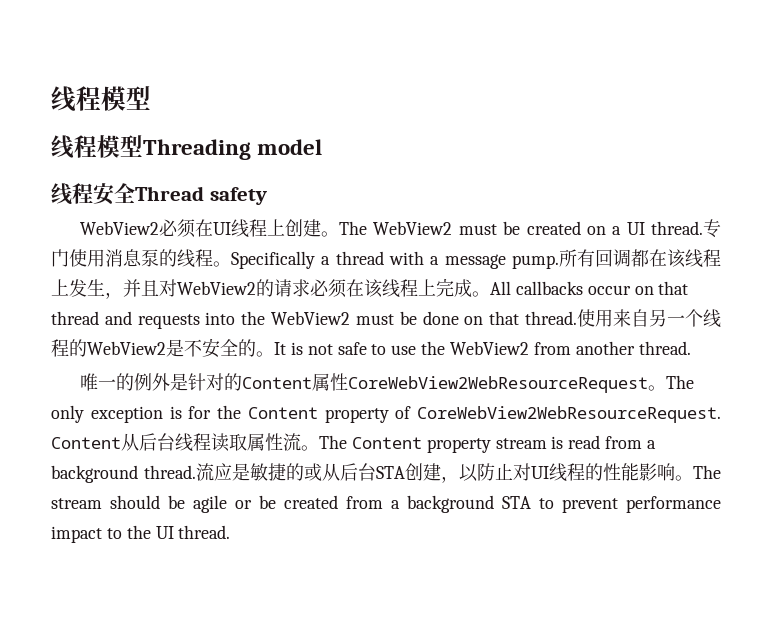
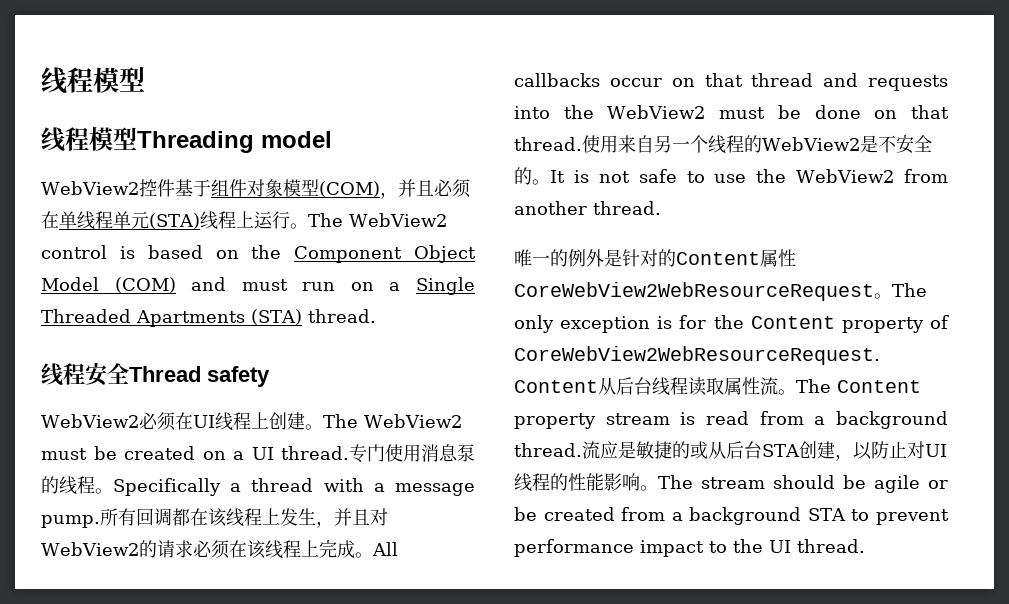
(323, 147) none -> [41,179,471,199] [41,211,447,230] [41,245,476,263] [41,277,475,295] [41,309,376,327] // WebView2控件基于组件对象模型(COM)，并且必须在单线程单元(STA)线程上运行。The WebView2 control is based on the Component Object Model (COM) and must run on a Single Threaded Apartments (STA) thread.

